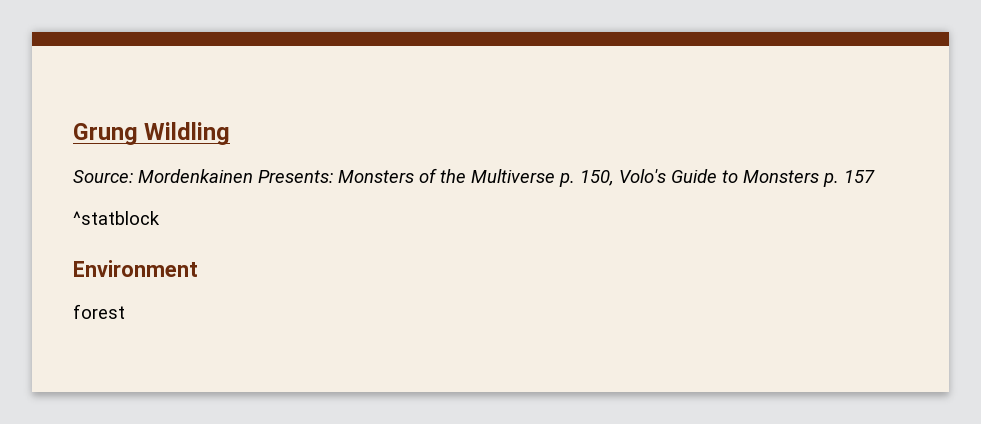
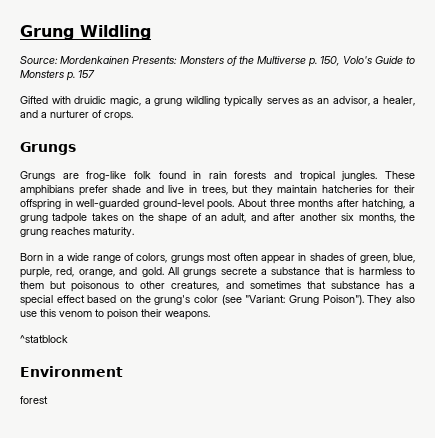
(875, 176) none -> [20,96,415,107] [20,110,133,121] [20,142,76,155] [20,171,415,182] [20,185,415,196] [20,199,416,210] [20,213,415,224] [20,227,134,237] [20,253,415,264] [20,267,415,278] [20,281,415,292] [20,295,416,306] [20,309,210,320] // Gifted with druidic magic, a grung wildling typically serves as an advisor, a healer, and a nurturer of crops. // Grungs // Grungs are frog-like folk found in rain forests and tropical jungles. These amphibians prefer shade and live in trees, but they maintain hatcheries for their offspring in well-guarded ground-level pools. About three months after hatching, a grung tadpole takes on the shape of an adult, and after another six months, the grung reaches maturity. // Born in a wide range of colors, grungs most often appear in shades of green, blue, purple, red, orange, and gold. All grungs secrete a substance that is harmless to them but poisonous to other creatures, and sometimes that substance has a special effect based on the grung's color (see "Variant: Grung Poison"). They also use this venom to poison their weapons.

